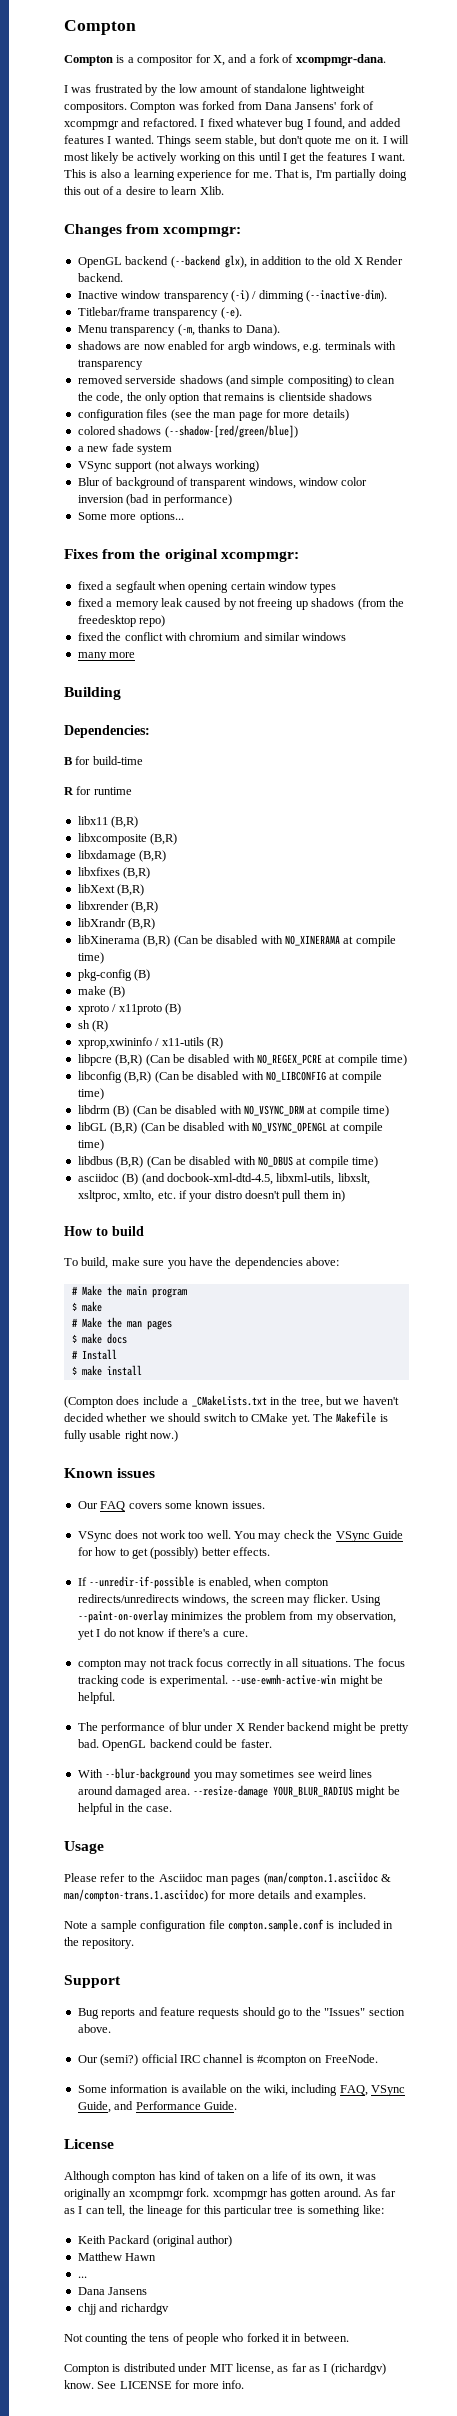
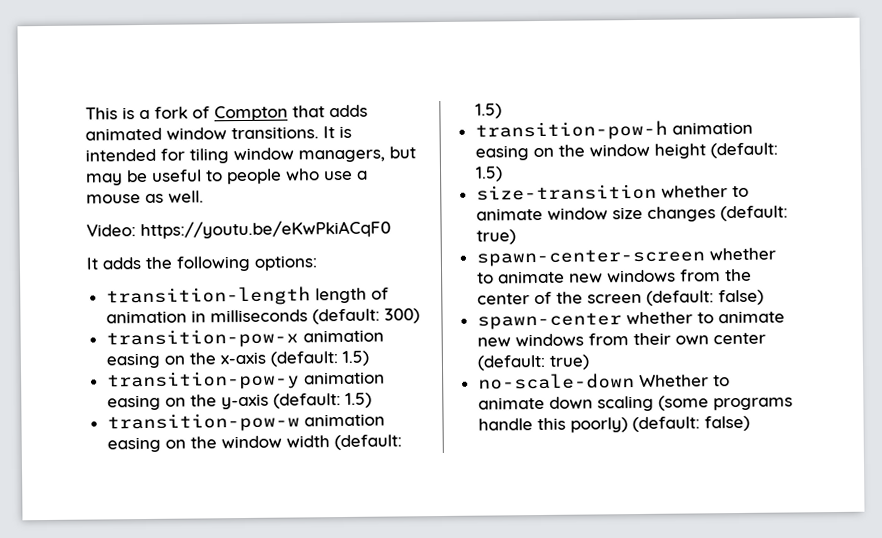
[64,20,136,35] [64,54,386,66] [64,84,366,96] [64,101,374,113] [64,118,401,130] [64,135,409,147] [64,152,405,164] [64,169,407,181] [64,186,224,195] [64,224,242,237] [77,255,404,268] [77,273,123,282] [77,289,387,302] [77,307,242,319] [77,324,280,336] [77,341,397,353] [77,359,143,370] [77,375,396,387] [77,392,373,404] [77,409,349,421] [77,425,298,438] [77,443,172,455] [77,460,260,472] [77,477,368,489] [77,494,232,506] [77,512,184,523] [64,549,299,562] [77,581,337,593] [77,598,404,610] [77,615,166,627] [77,632,347,641] [77,652,136,661] [64,687,121,700] [64,725,150,738] [64,756,143,765] [64,786,132,795] [77,816,139,828] [77,833,178,845] [77,850,167,862] [77,867,151,879] [77,884,145,896] [77,901,159,913] [77,918,156,930] [77,935,396,947] [77,952,104,964] [77,969,151,981] [77,986,126,998] [77,1003,181,1015] [77,1020,109,1032] [77,1037,223,1049] [77,1054,408,1066] [77,1071,382,1083] [77,1088,104,1100] [77,1105,390,1117] [77,1122,383,1134] [77,1139,104,1151] [77,1156,379,1168] [77,1173,370,1185] [77,1190,346,1202] [64,1226,144,1236] [64,1257,339,1269] [71,1285,187,1298] [71,1301,102,1312] [71,1317,172,1330] [71,1333,127,1344] [71,1349,117,1360] [71,1365,142,1376] [64,1395,399,1408] [64,1412,388,1425] [64,1430,179,1442] [64,1468,156,1478] [77,1500,265,1511] [77,1530,403,1542] [77,1547,270,1559] [77,1576,329,1589] [77,1594,381,1606] [77,1610,396,1623] [77,1628,248,1640] [77,1658,405,1670] [77,1674,383,1687] [77,1692,115,1704] [77,1722,409,1734] [77,1739,272,1751] [77,1768,373,1781] [77,1785,400,1798] [77,1803,172,1815] [64,1841,104,1854] [64,1872,391,1885] [64,1889,366,1902] [64,1919,393,1932] [64,1937,135,1949] [64,1975,121,1988] [77,2007,405,2019] [77,2024,111,2033] [77,2054,378,2066] [77,2084,406,2096] [77,2101,237,2113] [64,2139,114,2149] [64,2171,376,2183] [64,2188,397,2200] [64,2205,384,2217] [77,2235,232,2247] [77,2252,157,2261] [77,2276,87,2278] [77,2287,148,2295] [77,2303,169,2315] [64,2333,349,2345] [64,2363,386,2375] [64,2380,244,2389] Compton // Compton is a compositor for X, and a fork of xcompmgr-dana. // I was frustrated by the low amount of standalone lightweight compositors. Compton was forked from Dana Jansens' fork of xcompmgr and refactored. I fixed whatever bug I found, and added features I wanted. Things seem stable, but don't quote me on it. I will most likely be actively working on this until I get the features I want. This is also a learning experience for me. That is, I'm partially doing this out of a desire to learn Xlib. // Changes from xcompmgr: // OpenGL backend (--backend glx), in addition to the old X Render backend. // Inactive window transparency (-i) / dimming (--inactive-dim). // Titlebar/frame transparency (-e). // Menu transparency (-m, thanks to Dana). // shadows are now enabled for argb windows, e.g. terminals with transparency // removed serverside shadows (and simple compositing) to clean the code, the only option that remains is clientside shadows // configuration files (see the man page for more details) // colored shadows (--shadow-[red/green/blue]) // a new fade system // VSync support (not always working) // Blur of background of transparent windows, window color inversion (bad in performance) // Some more options... // Fixes from the original xcompmgr: // fixed a segfault when opening certain window types // fixed a memory leak caused by not freeing up shadows (from the freedesktop repo) // fixed the conflict with chromium and similar windows // many more // Building // Dependencies: // B for build-time // R for runtime // libx11 (B,R) // libxcomposite (B,R) // libxdamage (B,R) // libxfixes (B,R) // libXext (B,R) // libxrender (B,R) // libXrandr (B,R) // libXinerama (B,R) (Can be disabled with NO_XINERAMA at compile time) // pkg-config (B) // make (B) // xproto / x11proto (B) // sh (R) // xprop,xwininfo / x11-utils (R) // libpcre (B,R) (Can be disabled with NO_REGEX_PCRE at compile time) // libconfig (B,R) (Can be disabled with NO_LIBCONFIG at compile time) // libdrm (B) (Can be disabled with NO_VSYNC_DRM at compile time) // libGL (B,R) (Can be disabled with NO_VSYNC_OPENGL at compile time) // libdbus (B,R) (Can be disabled with NO_DBUS at compile time) // asciidoc (B) (and docbook-xml-dtd-4.5, libxml-utils, libxslt, xsltproc, xmlto, etc. if your distro doesn't pull them in) // How to build // To build, make sure you have the dependencies above: // # Make the main program // $ make // # Make the man pages // $ make docs // # Install // $ make install // (Compton does include a _CMakeLists.txt in the tree, but we haven't decided whether we should switch to CMake yet. The Makefile is fully usable right now.) // Known issues // Our FAQ covers some known issues. // VSync does not work too well. You may check the VSync Guide for how to get (possibly) better effects. // If --unredir-if-possible is enabled, when compton redirects/unredirects windows, the screen may flicker. Using --paint-on-overlay minimizes the problem from my observation, yet I do not know if there's a cure. // compton may not track focus correctly in all situations. The focus tracking code is experimental. --use-ewmh-active-win might be helpful. // The performance of blur under X Render backend might be pretty bad. OpenGL backend could be faster. // With --blur-background you may sometimes see weird lines around damaged area. --resize-damage YOUR_BLUR_RADIUS might be helpful in the case. // Usage // Please refer to the Asciidoc man pages (man/compton.1.asciidoc & man/compton-trans.1.asciidoc) for more details and examples. // Note a sample configuration file compton.sample.conf is included in the repository. // Support // Bug reports and feature requests should go to the "Issues" section above. // Our (semi?) official IRC channel is #compton on FreeNode. // Some information is available on the wiki, including FAQ, VSync Guide, and Performance Guide. // License // Although compton has kind of taken on a life of its own, it was originally an xcompmgr fork. xcompmgr has gotten around. As far as I can tell, the lineage for this particular tree is something like: // Keith Packard (original author) // Matthew Hawn // ... // Dana Jansens // chjj and richardgv // Not counting the tens of people who forked it in between. // Compton is distributed under MIT license, as far as I (richardgv) know. See LICENSE for more info. -> [85,104,368,122] [85,125,352,141] [85,146,416,164] [86,168,368,186] [86,190,204,204] [86,219,391,240] [86,255,318,272] [105,286,389,307] [105,308,420,325] [105,328,384,349] [105,350,369,369] [106,370,385,391] [106,392,372,411] [106,412,385,433] [106,434,402,453] [474,103,502,119] [474,120,753,141] [474,142,778,161] [474,166,503,182] [475,183,749,201] [475,205,788,222] [475,229,516,245] [475,247,776,267] [476,268,752,284] [476,289,764,306] [476,310,785,330] [476,332,766,347] [476,354,590,371] [477,373,730,390] [477,395,793,412] [477,415,750,433] This is a fork of Compton that adds animated window transitions. It is intended for tiling window managers, but may be useful to people who use a mouse as well. // Video: https://youtu.be/eKwPkiACqF0 // It adds the following options: // transition-length length of animation in milliseconds (default: 300) // transition-pow-x animation easing on the x-axis (default: 1.5) // transition-pow-y animation easing on the y-axis (default: 1.5) // transition-pow-w animation easing on the window width (default: 1.5) // transition-pow-h animation easing on the window height (default: 1.5) // size-transition whether to animate window size changes (default: true) // spawn-center-screen whether to animate new windows from the center of the screen (default: false) // spawn-center whether to animate new windows from their own center (default: true) // no-scale-down Whether to animate down scaling (some programs handle this poorly) (default: false)

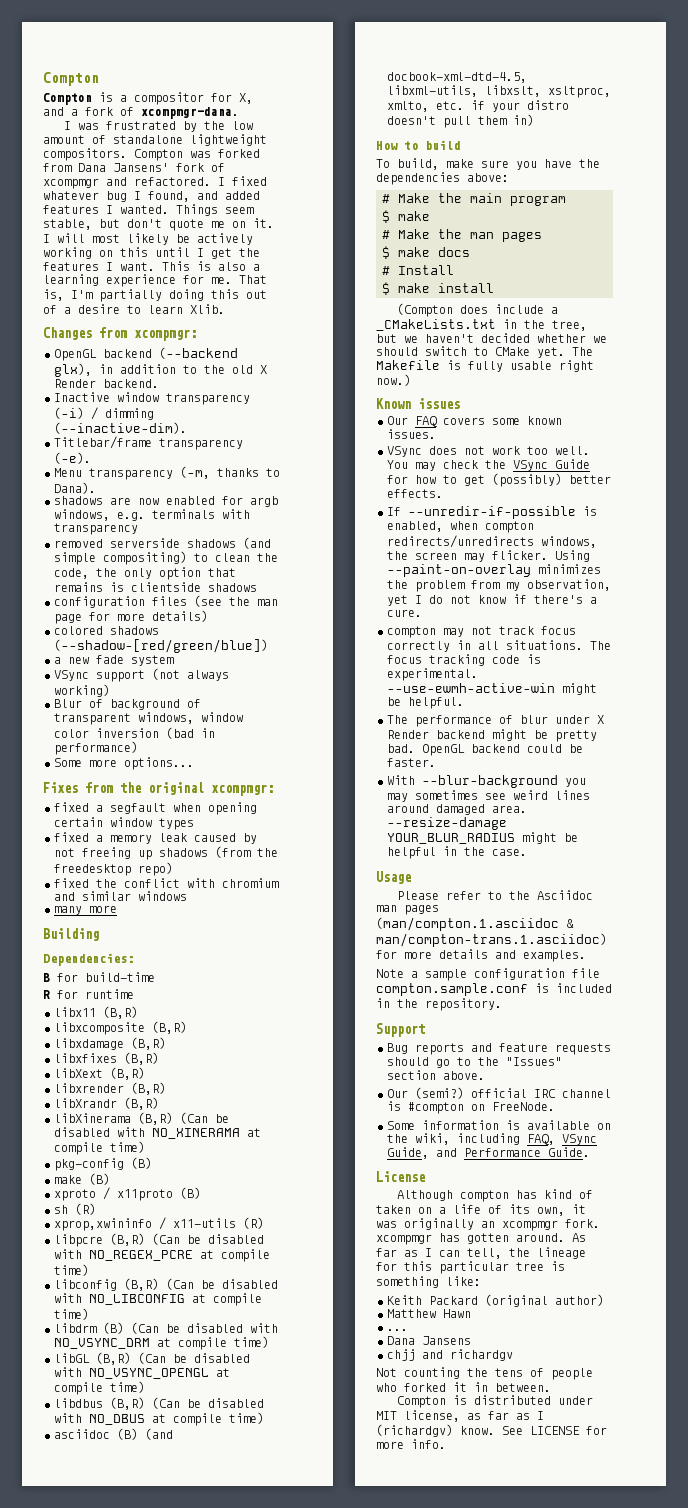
[85,104,368,122] [85,125,352,141] [85,146,416,164] [86,168,368,186] [86,190,204,204] [86,219,391,240] [86,255,318,272] [105,286,389,307] [105,308,420,325] [105,328,384,349] [105,350,369,369] [106,370,385,391] [106,392,372,411] [106,412,385,433] [106,434,402,453] [474,103,502,119] [474,120,753,141] [474,142,778,161] [474,166,503,182] [475,183,749,201] [475,205,788,222] [475,229,516,245] [475,247,776,267] [476,268,752,284] [476,289,764,306] [476,310,785,330] [476,332,766,347] [476,354,590,371] [477,373,730,390] [477,395,793,412] [477,415,750,433] This is a fork of Compton that adds animated window transitions. It is intended for tiling window managers, but may be useful to people who use a mouse as well. // Video: https://youtu.be/eKwPkiACqF0 // It adds the following options: // transition-length length of animation in milliseconds (default: 300) // transition-pow-x animation easing on the x-axis (default: 1.5) // transition-pow-y animation easing on the y-axis (default: 1.5) // transition-pow-w animation easing on the window width (default: 1.5) // transition-pow-h animation easing on the window height (default: 1.5) // size-transition whether to animate window size changes (default: true) // spawn-center-screen whether to animate new windows from the center of the screen (default: false) // spawn-center whether to animate new windows from their own center (default: true) // no-scale-down Whether to animate down scaling (some programs handle this poorly) (default: false) -> [43,72,99,86] [43,92,253,105] [43,107,239,119] [64,121,254,132] [43,134,267,146] [43,148,260,161] [43,163,225,172] [43,176,267,189] [43,191,260,202] [43,204,254,216] [43,218,274,231] [43,233,253,245] [43,247,260,259] [43,261,260,271] [43,274,267,287] [43,289,267,302] [43,304,225,314] [43,327,197,341] [54,347,238,361] [54,363,267,377] [54,379,159,388] [54,392,250,405] [54,407,154,420] [54,422,187,434] [54,436,243,450] [54,452,91,464] [54,466,280,480] [54,482,96,494] [54,496,278,507] [54,509,250,521] [54,523,138,535] [54,537,271,549] [54,551,278,565] [54,567,236,580] [54,582,257,592] [54,595,278,608] [54,610,208,624] [54,626,159,635] [54,639,268,653] [54,655,174,666] [54,668,229,682] [54,684,110,697] [54,699,201,710] [54,712,243,725] [54,727,215,739] [54,741,138,755] [54,757,194,770] [43,782,274,796] [54,802,257,815] [54,817,194,830] [54,832,257,844] [54,846,278,860] [54,862,173,876] [54,878,279,888] [54,891,187,901] [54,905,117,915] [43,928,99,941] [43,953,134,966] [43,972,155,982] [43,989,134,999] [54,1006,138,1019] [54,1021,187,1035] [54,1037,166,1050] [54,1052,159,1065] [54,1067,145,1080] [54,1082,166,1095] [54,1097,159,1110] [54,1112,229,1125] [54,1127,261,1139] [54,1141,145,1155] [54,1157,152,1171] [54,1173,110,1185] [54,1187,201,1201] [54,1203,96,1215] [54,1217,264,1231] [54,1233,264,1247] [54,1249,270,1262] [54,1264,89,1276] [54,1278,278,1291] [54,1293,262,1306] [54,1308,89,1320] [54,1322,278,1334] [54,1336,269,1350] [54,1352,250,1365] [54,1367,230,1379] [54,1381,145,1395] [54,1397,264,1410] [54,1412,264,1426] [54,1428,173,1440] [387,72,527,83] [387,85,611,98] [387,100,569,112] [387,114,534,128] [376,140,460,150] [376,158,600,170] [376,172,509,185] [382,193,566,206] [382,210,430,223] [382,229,542,242] [382,246,470,259] [382,265,454,275] [382,282,494,295] [397,303,559,317] [376,319,587,331] [376,333,607,343] [376,346,593,358] [376,360,594,372] [376,374,411,386] [376,398,460,409] [387,416,562,427] [387,429,436,439] [387,446,590,457] [387,459,590,471] [387,473,611,487] [387,489,443,498] [387,506,597,519] [387,521,534,533] [387,535,597,548] [387,550,590,562] [387,564,601,577] [387,579,611,592] [387,594,597,606] [387,609,422,617] [387,626,576,638] [387,640,611,652] [387,654,541,666] [387,668,478,681] [387,683,597,695] [387,697,464,709] [387,715,604,727] [387,729,597,742] [387,744,583,756] [387,758,436,767] [387,775,586,788] [387,790,590,802] [387,804,527,815] [387,817,507,830] [387,832,578,844] [387,846,527,859] [376,871,411,884] [397,890,594,900] [376,905,439,915] [376,917,574,931] [376,933,607,947] [376,949,586,962] [376,968,600,981] [376,983,612,996] [376,998,502,1011] [376,1023,425,1037] [387,1043,611,1055] [387,1057,562,1068] [387,1070,485,1080] [387,1087,611,1099] [387,1101,555,1114] [387,1120,611,1130] [387,1133,597,1145] [387,1147,590,1159] [376,1171,425,1182] [397,1189,594,1202] [376,1204,586,1216] [376,1218,600,1231] [376,1233,586,1245] [376,1247,586,1259] [376,1261,565,1274] [376,1276,481,1288] [387,1294,604,1307] [387,1309,471,1318] [387,1329,408,1331] [387,1336,471,1345] [387,1349,513,1361] [376,1367,593,1380] [376,1382,551,1392] [397,1395,594,1408] [376,1410,544,1422] [376,1424,607,1437] [376,1439,446,1449] Compton // Compton is a compositor for X, and a fork of xcompmgr-dana. // I was frustrated by the low amount of standalone lightweight compositors. Compton was forked from Dana Jansens' fork of xcompmgr and refactored. I fixed whatever bug I found, and added features I wanted. Things seem stable, but don't quote me on it. I will most likely be actively working on this until I get the features I want. This is also a learning experience for me. That is, I'm partially doing this out of a desire to learn Xlib. // Changes from xcompmgr: // OpenGL backend (--backend glx), in addition to the old X Render backend. // Inactive window transparency (-i) / dimming (--inactive-dim). // Titlebar/frame transparency (-e). // Menu transparency (-m, thanks to Dana). // shadows are now enabled for argb windows, e.g. terminals with transparency // removed serverside shadows (and simple compositing) to clean the code, the only option that remains is clientside shadows // configuration files (see the man page for more details) // colored shadows (--shadow-[red/green/blue]) // a new fade system // VSync support (not always working) // Blur of background of transparent windows, window color inversion (bad in performance) // Some more options... // Fixes from the original xcompmgr: // fixed a segfault when opening certain window types // fixed a memory leak caused by not freeing up shadows (from the freedesktop repo) // fixed the conflict with chromium and similar windows // many more // Building // Dependencies: // B for build-time // R for runtime // libx11 (B,R) // libxcomposite (B,R) // libxdamage (B,R) // libxfixes (B,R) // libXext (B,R) // libxrender (B,R) // libXrandr (B,R) // libXinerama (B,R) (Can be disabled with NO_XINERAMA at compile time) // pkg-config (B) // make (B) // xproto / x11proto (B) // sh (R) // xprop,xwininfo / x11-utils (R) // libpcre (B,R) (Can be disabled with NO_REGEX_PCRE at compile time) // libconfig (B,R) (Can be disabled with NO_LIBCONFIG at compile time) // libdrm (B) (Can be disabled with NO_VSYNC_DRM at compile time) // libGL (B,R) (Can be disabled with NO_VSYNC_OPENGL at compile time) // libdbus (B,R) (Can be disabled with NO_DBUS at compile time) // asciidoc (B) (and docbook-xml-dtd-4.5, libxml-utils, libxslt, xsltproc, xmlto, etc. if your distro doesn't pull them in) // How to build // To build, make sure you have the dependencies above: // # Make the main program // $ make // # Make the man pages // $ make docs // # Install // $ make install // (Compton does include a _CMakeLists.txt in the tree, but we haven't decided whether we should switch to CMake yet. The Makefile is fully usable right now.) // Known issues // Our FAQ covers some known issues. // VSync does not work too well. You may check the VSync Guide for how to get (possibly) better effects. // If --unredir-if-possible is enabled, when compton redirects/unredirects windows, the screen may flicker. Using --paint-on-overlay minimizes the problem from my observation, yet I do not know if there's a cure. // compton may not track focus correctly in all situations. The focus tracking code is experimental. --use-ewmh-active-win might be helpful. // The performance of blur under X Render backend might be pretty bad. OpenGL backend could be faster. // With --blur-background you may sometimes see weird lines around damaged area. --resize-damage YOUR_BLUR_RADIUS might be helpful in the case. // Usage // Please refer to the Asciidoc man pages (man/compton.1.asciidoc & man/compton-trans.1.asciidoc) for more details and examples. // Note a sample configuration file compton.sample.conf is included in the repository. // Support // Bug reports and feature requests should go to the "Issues" section above. // Our (semi?) official IRC channel is #compton on FreeNode. // Some information is available on the wiki, including FAQ, VSync Guide, and Performance Guide. // License // Although compton has kind of taken on a life of its own, it was originally an xcompmgr fork. xcompmgr has gotten around. As far as I can tell, the lineage for this particular tree is something like: // Keith Packard (original author) // Matthew Hawn // ... // Dana Jansens // chjj and richardgv // Not counting the tens of people who forked it in between. // Compton is distributed under MIT license, as far as I (richardgv) know. See LICENSE for more info.

